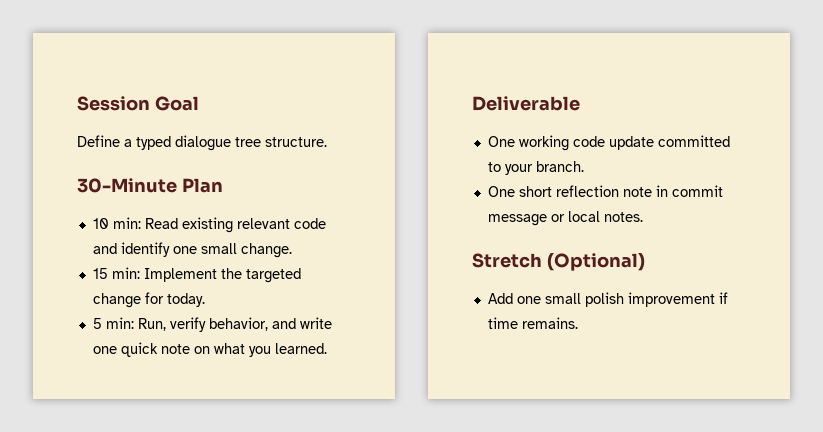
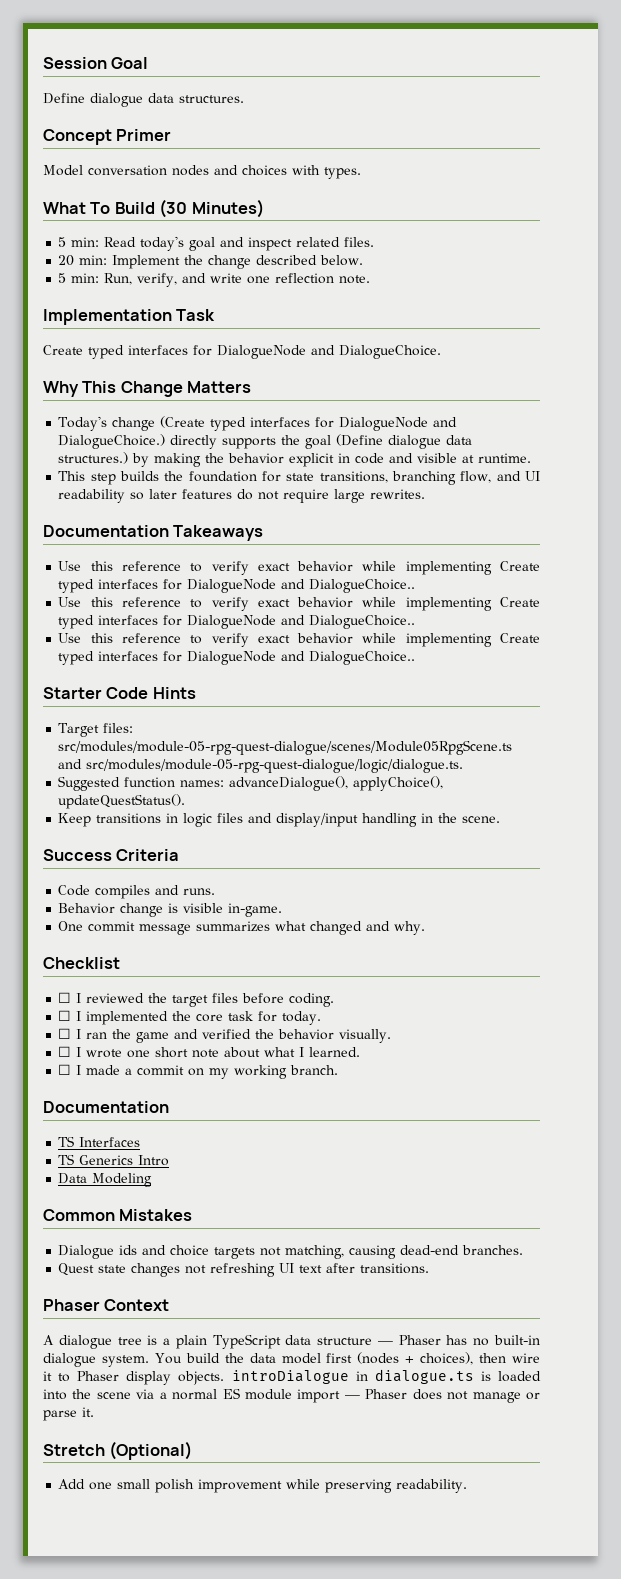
[124,135,327,151] [77,178,223,193] [92,217,326,233] [92,242,292,258] [92,267,301,283] [92,292,205,308] a typed dialogue tree structure. // 30-Minute Plan // 10 min: Read existing relevant code and identify one small change. // 15 min: Implement the targeted change for today. -> [90,93,244,107] [43,129,172,145] [43,165,361,179] [43,199,264,218] [58,236,375,251] [58,255,364,269] dialogue data structures. // Concept Primer // Model conversation nodes and choices with types. // What To Build (30 Minutes) // 5 min: Read today's goal and inspect related files. // 20 min: Implement the change described below.
[169,317,268,332] verify behavior, -> [137,273,178,287] verify,
[120,342,327,357] [472,96,580,111] [487,135,730,151] [487,161,584,175] [487,185,723,197] [487,211,643,226] quick note on what you learned. // Deliverable // One working code update committed to your branch. // One short reflection note in commit message or local notes. -> [275,273,371,284] [43,309,216,325] [43,345,441,359] [43,381,252,397] [58,416,458,431] [58,434,473,449] [58,452,532,467] [58,471,541,485] [58,489,426,503] [43,525,264,541] [58,561,540,575] [58,579,416,593] [58,597,540,611] [58,615,416,629] [58,633,540,647] [58,651,416,665] [43,687,196,699] [58,723,134,737] [58,740,513,755] [58,759,464,773] [58,776,444,791] [58,794,186,809] [58,813,501,827] [43,849,180,861] [58,885,216,899] [58,903,283,917] [58,921,426,935] [43,957,120,969] [58,992,335,1007] [58,1010,322,1025] [58,1028,392,1043] [58,1046,361,1058] [58,1064,339,1079] [43,1101,169,1113] [58,1136,141,1147] [58,1154,170,1166] [58,1173,153,1187] [43,1209,193,1221] [58,1245,524,1259] [58,1263,430,1277] [43,1299,170,1311] [43,1334,540,1349] [43,1352,540,1367] [43,1369,541,1385] [43,1388,540,1403] [43,1407,94,1421] reflection note. // Implementation Task // Create typed interfaces for DialogueNode and DialogueChoice. // Why This Change Matters // Today's change (Create typed interfaces for DialogueNode and DialogueChoice.) directly supports the goal (Define dialogue data structures.) by making the behavior explicit in code and visible at runtime. // This step builds the foundation for state transitions, branching flow, and UI readability so later features do not require large rewrites. // Documentation Takeaways // Use this reference to verify exact behavior while implementing Create typed interfaces for DialogueNode and DialogueChoice.. // Use this reference to verify exact behavior while implementing Create typed interfaces for DialogueNode and DialogueChoice.. // Use this reference to verify exact behavior while implementing Create typed interfaces for DialogueNode and DialogueChoice.. // Starter Code Hints // Target files: src/modules/module-05-rpg-quest-dialogue/scenes/Module05RpgScene.ts and src/modules/module-05-rpg-quest-dialogue/logic/dialogue.ts. // Suggested function names: advanceDialogue(), applyChoice(), updateQuestStatus(). // Keep transitions in logic files and display/input handling in the scene. // Success Criteria // Code compiles and runs. // Behavior change is visible in-game. // One commit message summarizes what changed and why. // Checklist // ☐ I reviewed the target files before coding. // ☐ I implemented the core task for today. // ☐ I ran the game and verified the behavior visually. // ☐ I wrote one short note about what I learned. // ☐ I made a commit on my working branch. // Documentation // TS Interfaces // TS Generics Intro // Data Modeling // Common Mistakes // Dialogue ids and choice targets not matching, causing dead-end branches. // Quest state changes not refreshing UI text after transitions. // Phaser Context // A dialogue tree is a plain TypeScript data structure — Phaser has no built-in dialogue system. You build the data model first (nodes + choices), then wire it to Phaser display objects. introDialogue in dialogue.ts is loaded into the scene via a normal ES module import — Phaser does not manage or parse it.
[718,292,728,304] [487,317,578,329] if time remains. -> [286,1479,468,1493] while preserving readability.

